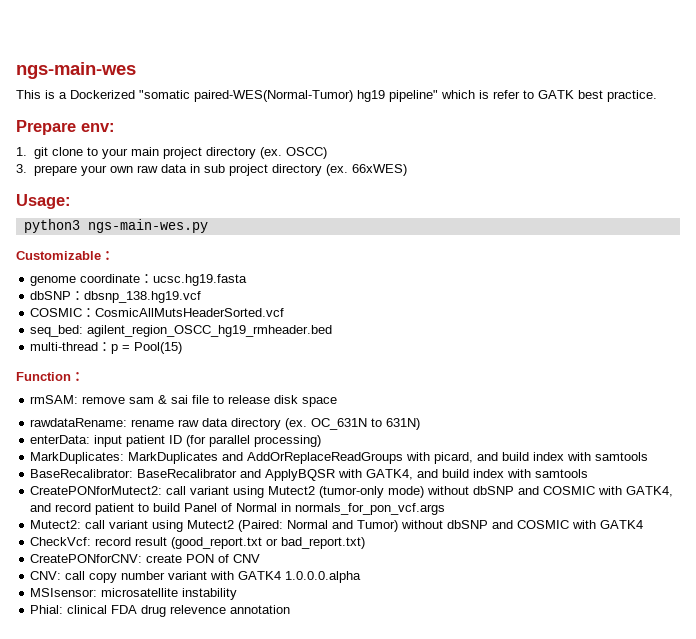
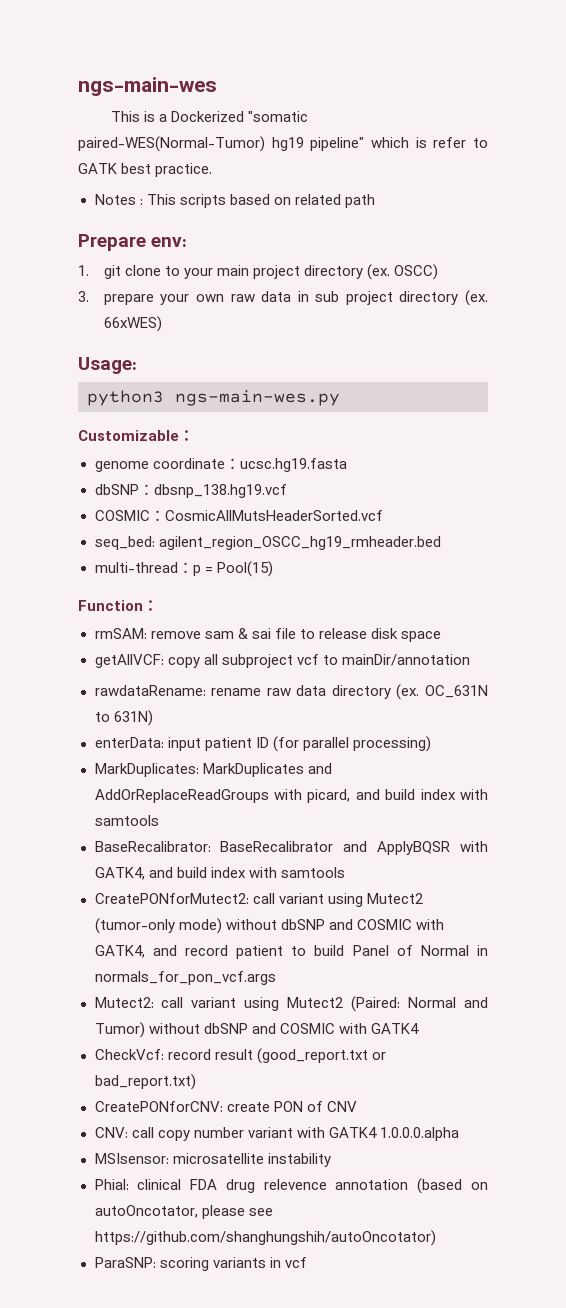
(657, 96) none -> [94,194,375,208] // Notes : This scripts based on related path
(338, 402) none -> [94,654,470,668] // getAllVCF: copy all subproject vcf to mainDir/annotation
(291, 609) none -> [417,1178,488,1194] [94,1205,273,1219] [94,1230,436,1246] [94,1257,307,1271] (based on autoOncotator, please see https://github.com/shanghungshih/autoOncotator) // ParaSNP: scoring variants in vcf

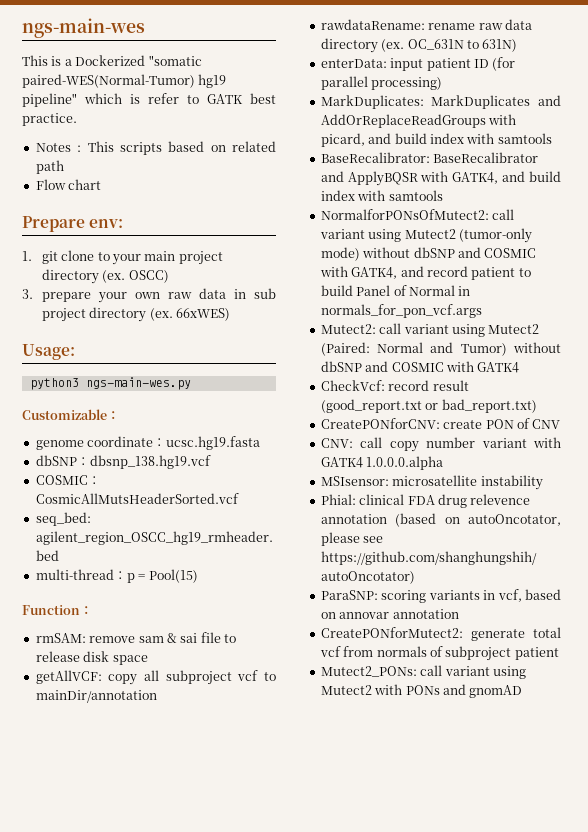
(375, 201) none -> [35,179,102,190] // Flow chart
[94,893,249,904] CreatePONforMutect2: -> [320,209,489,220] NormalforPONsOfMutect2:
[284,1257,307,1268] vcf -> [497,589,561,602] [320,609,459,619] [320,627,561,641] [319,646,559,661] [320,665,526,679] [320,684,523,698] vcf, based on annovar annotation // CreatePONforMutect2: generate total vcf from normals of subproject patient // Mutect2_PONs: call variant using Mutect2 with PONs and gnomAD

